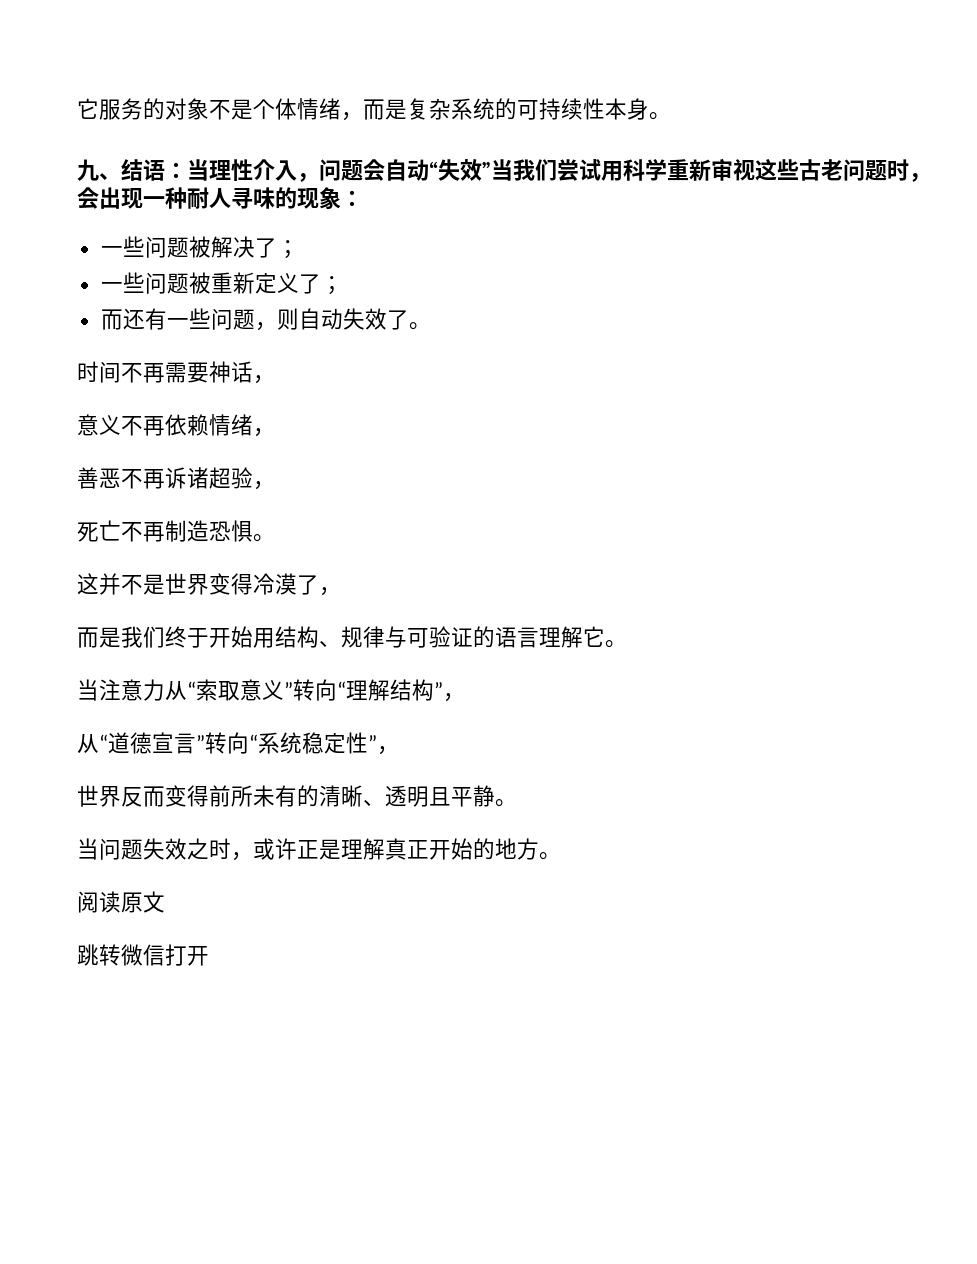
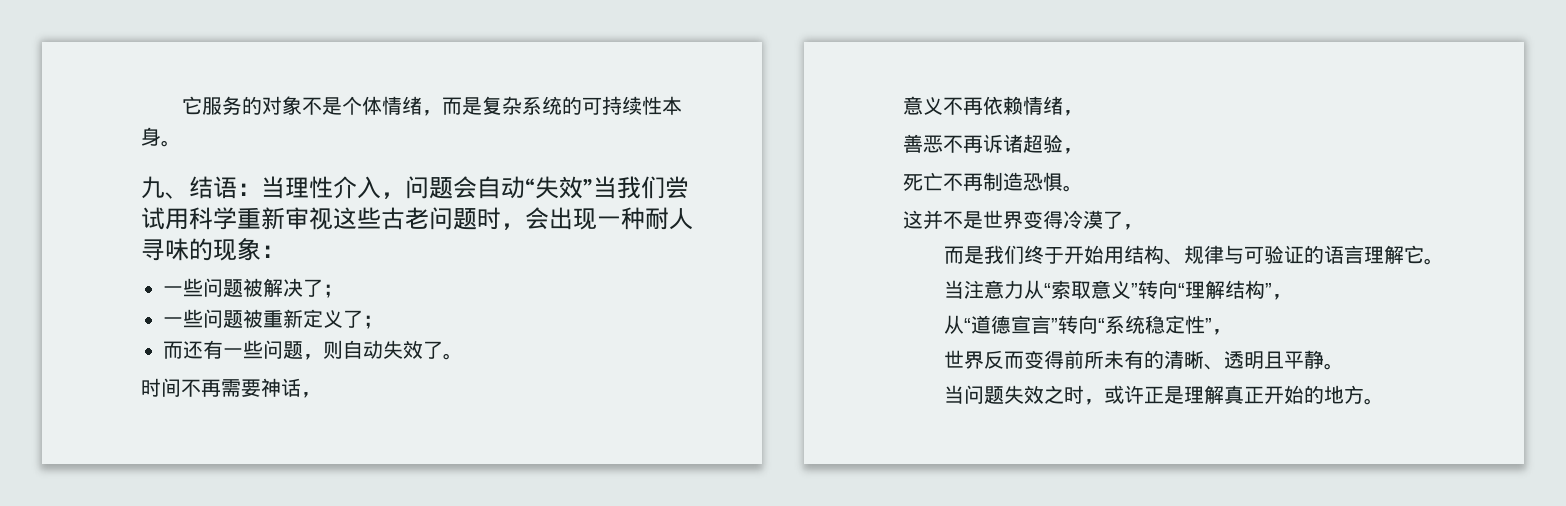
[77,891,165,913] [77,944,209,966] // 阅读原文 // 跳转微信打开 -> (1384, 401) none

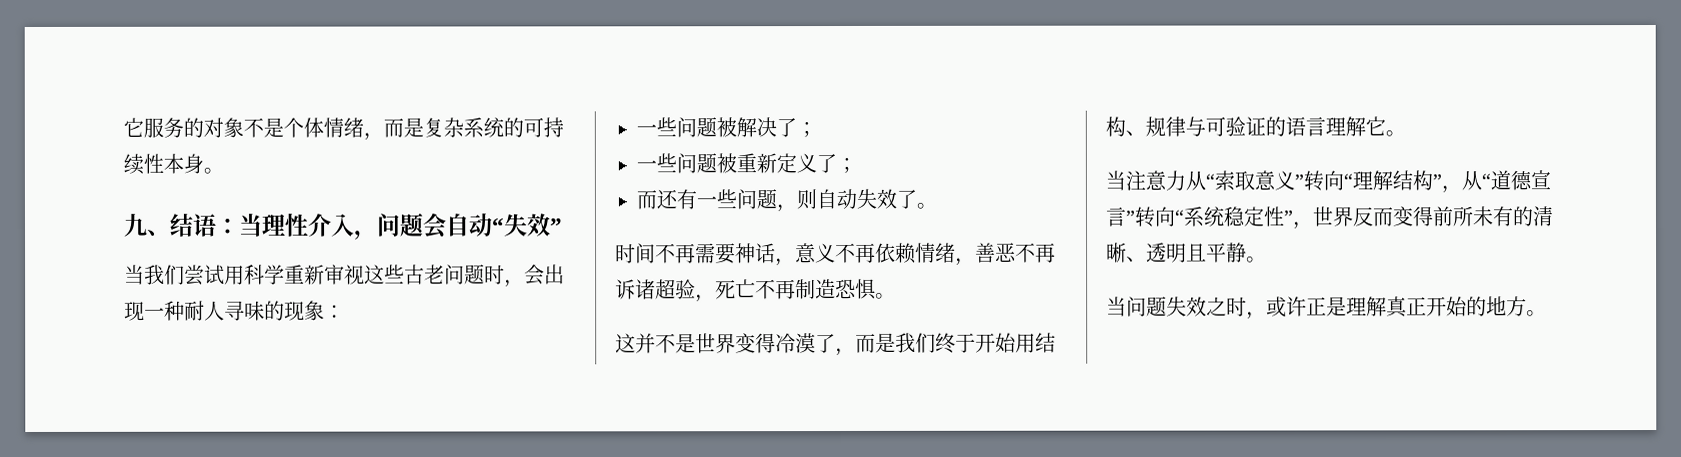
(593, 187) none -> (563, 226) //
(321, 395) // -> (796, 262) none
(1083, 113) // -> (976, 261) none
(1083, 151) // -> (716, 298) none
(1143, 227) // -> (856, 352) none
(1292, 297) // -> (1462, 189) none
(1232, 332) // -> (1314, 225) none

